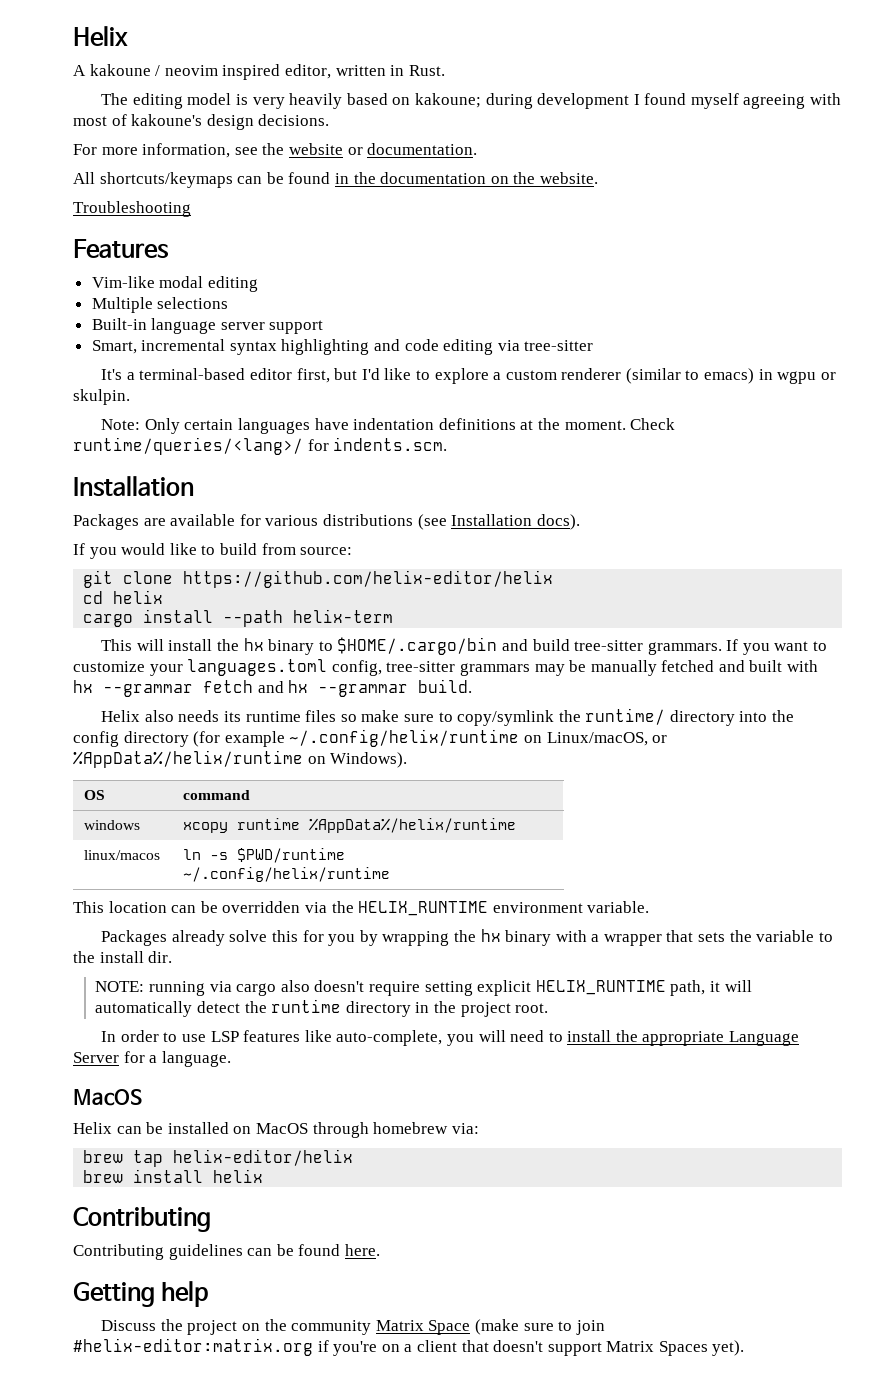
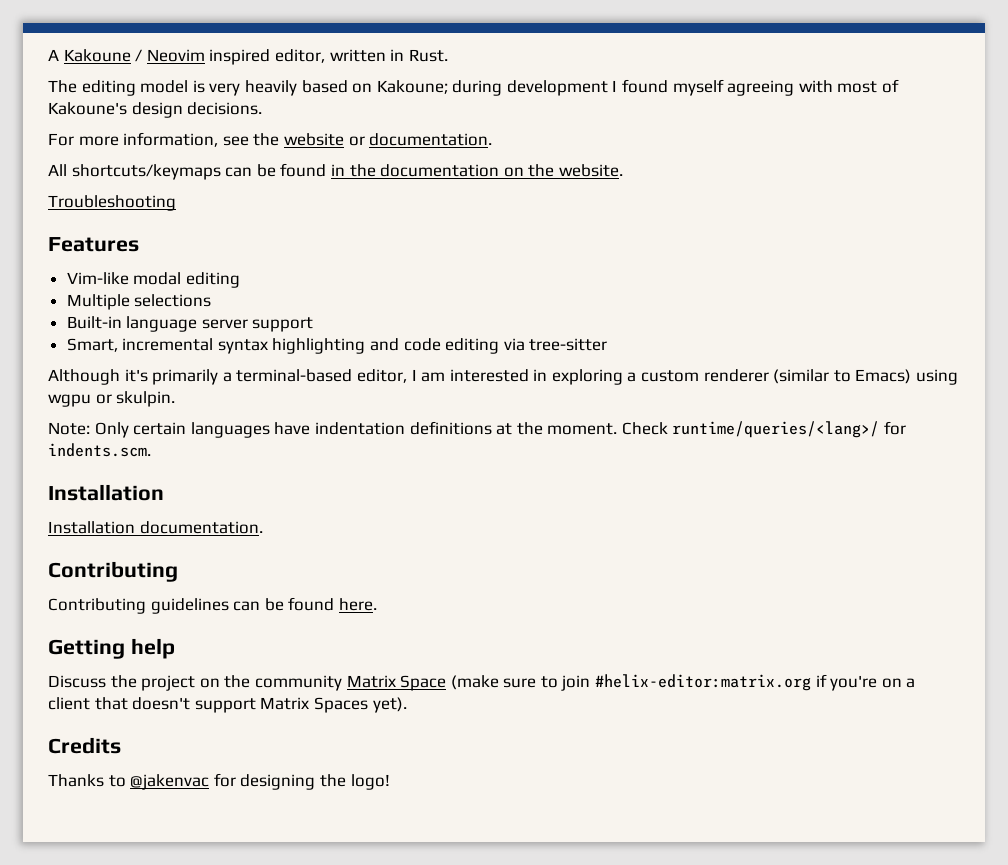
[73,26,128,46] [73,64,218,76] Helix // A kakoune / neovim -> [48,49,205,62] A Kakoune / Neovim
[414,93,481,108] kakoune; -> [376,80,448,94] Kakoune;
[131,114,203,126] kakoune's -> [48,102,127,115] Kakoune's
[101,368,489,384] It's a terminal-based editor first, but I'd like to explore -> [48,369,623,385] Although it's primarily a terminal-based editor, I am interested in exploring
[704,368,773,384] emacs) in -> [855,369,959,385] Emacs) using
[73,514,580,530] [73,543,353,559] [83,570,554,588] [83,590,164,604] [83,609,394,627] [101,637,828,655] [73,659,819,676] [73,679,473,697] [101,708,795,726] [73,729,668,747] [73,750,408,768] [84,790,106,800] [183,790,251,800] [84,820,141,830] [183,818,517,833] [84,850,161,860] [183,848,346,863] [183,867,391,882] [73,901,650,916] [101,929,833,946] [73,951,173,963] [95,980,752,996] [95,999,549,1017] [101,1030,800,1046] [73,1051,231,1067] [73,1089,142,1106] [73,1122,479,1138] [83,1149,354,1167] [83,1169,264,1183] Packages are available for various distributions (see Installation docs). // If you would like to build from source: // git clone https://github.com/helix-editor/helix // cd helix // cargo install --path helix-term // This will install the hx binary to $HOME/.cargo/bin and build tree-sitter grammars. If you want to customize your languages.toml config, tree-sitter grammars may be manually fetched and built with hx --grammar fetch and hx --grammar build. // Helix also needs its runtime files so make sure to copy/symlink the runtime/ directory into the config directory (for example ~/.config/helix/runtime on Linux/macOS, or %AppData%/helix/runtime on Windows). // OS | command // windows | xcopy runtime %AppData%/helix/runtime // linux/macos | ln -s $PWD/runtime ~/.config/helix/runtime // This location can be overridden via the HELIX_RUNTIME environment variable. // Packages already solve this for you by wrapping the hx binary with a wrapper that sets the variable to the install dir. // NOTE: running via cargo also doesn't require setting explicit HELIX_RUNTIME path, it will automatically detect the runtime directory in the project root. // In order to use LSP features like auto-complete, you will need to install the appropriate Language Server for a language. // MacOS // Helix can be installed on MacOS through homebrew via: // brew tap helix-editor/helix // brew install helix -> [48,521,263,534] Installation documentation.
(745, 1348) none -> [48,737,121,754] [48,773,390,790] // Credits // Thanks to @jakenvac for designing the logo!

